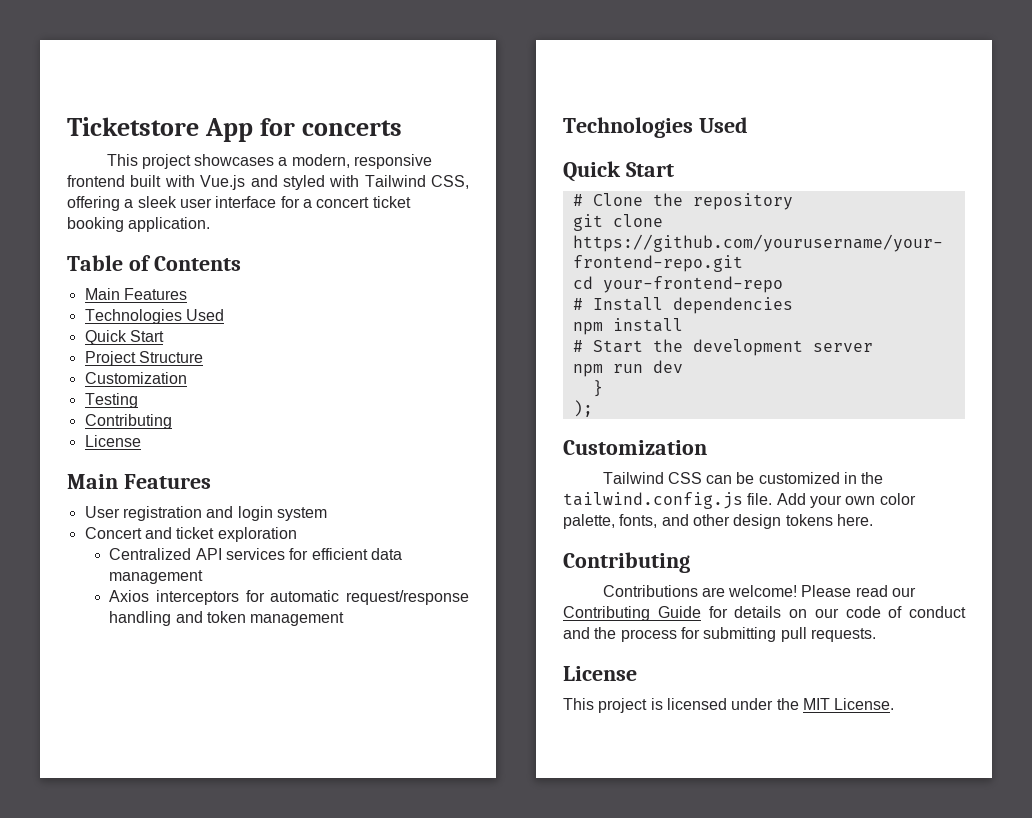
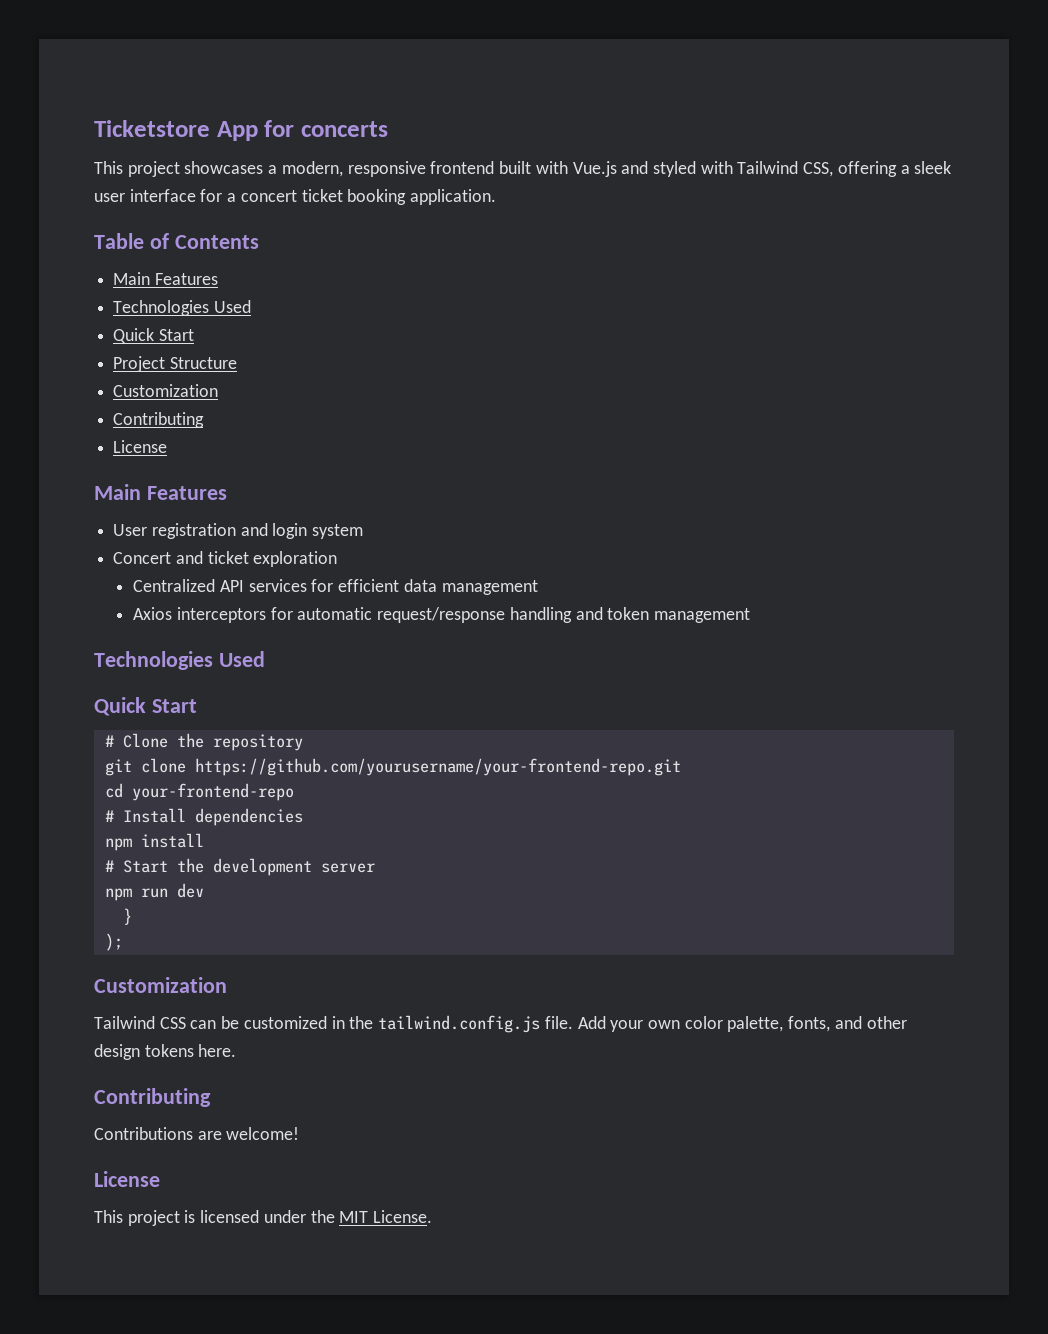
[84,393,138,408] // Testing -> (219, 390) none
[801,585,917,597] [563,606,966,621] [563,627,876,642] Please read our Contributing Guide for details on our code of conduct and the process for submitting pull requests. -> (300, 1133) none

